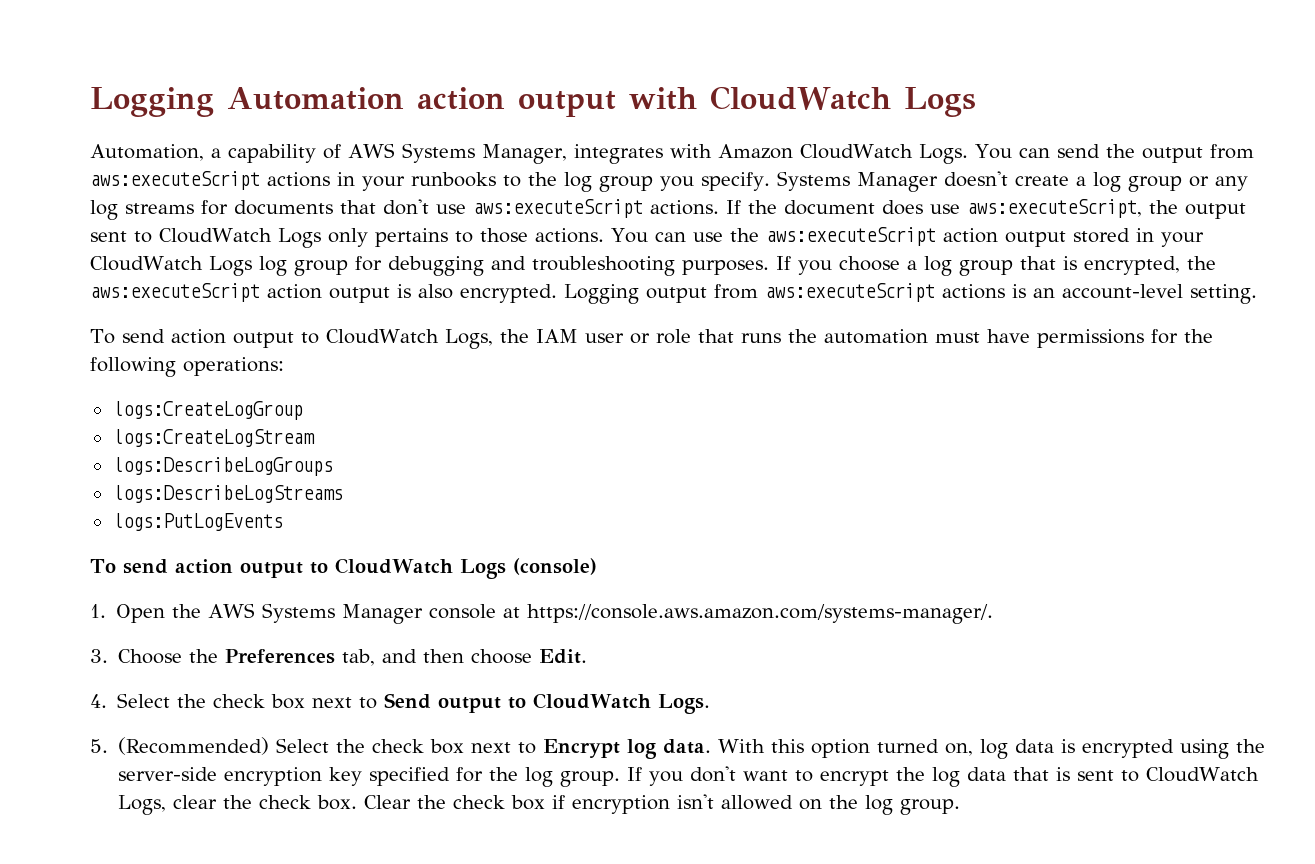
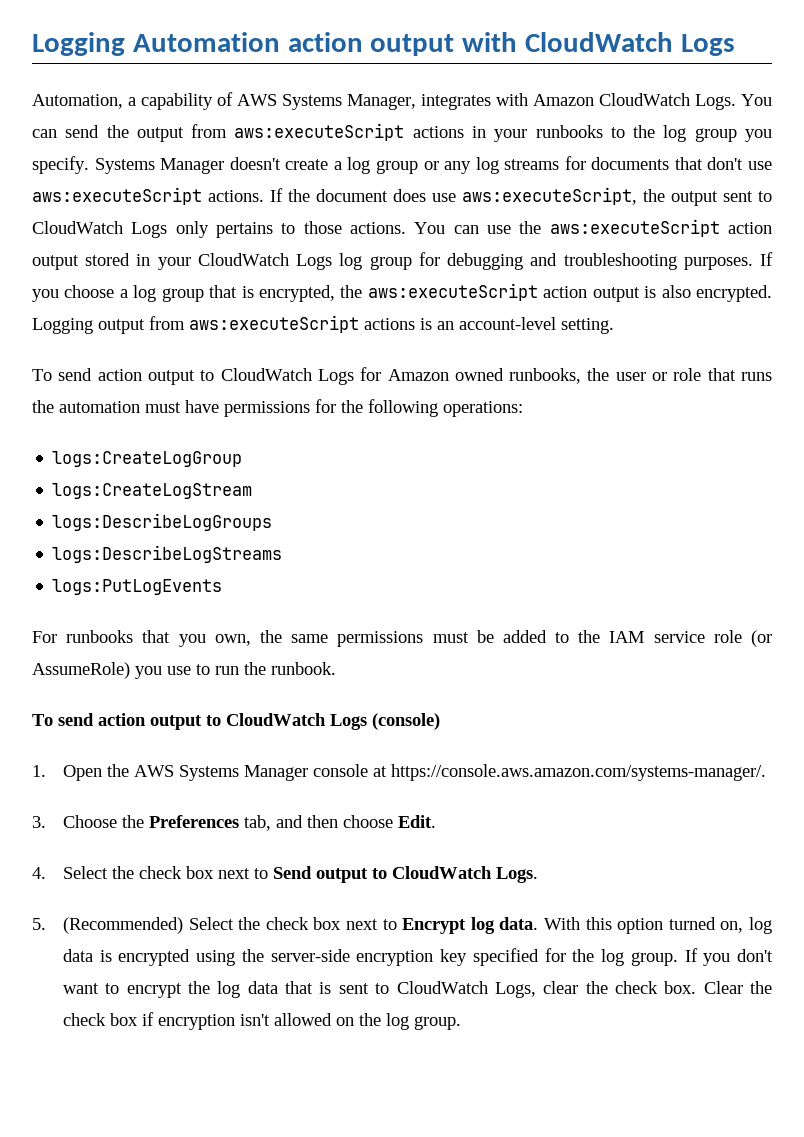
[444,329,578,349] Logs, the IAM -> [317,367,610,385] Logs for Amazon owned runbooks, the
(283, 522) none -> [32,630,772,647] [32,662,336,679] // For runbooks that you own, the same permissions must be added to the IAM service role (or AssumeRole) you use to run the runbook.

